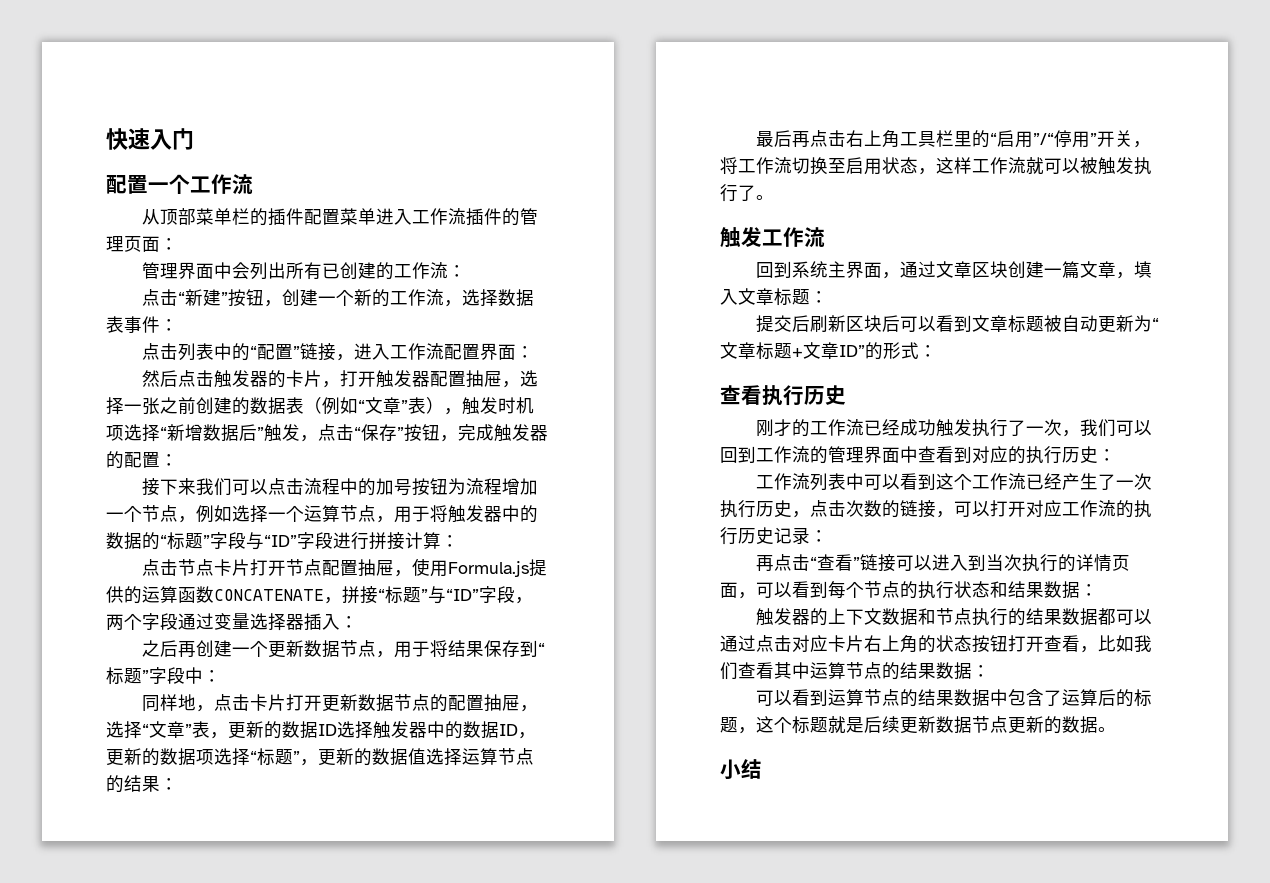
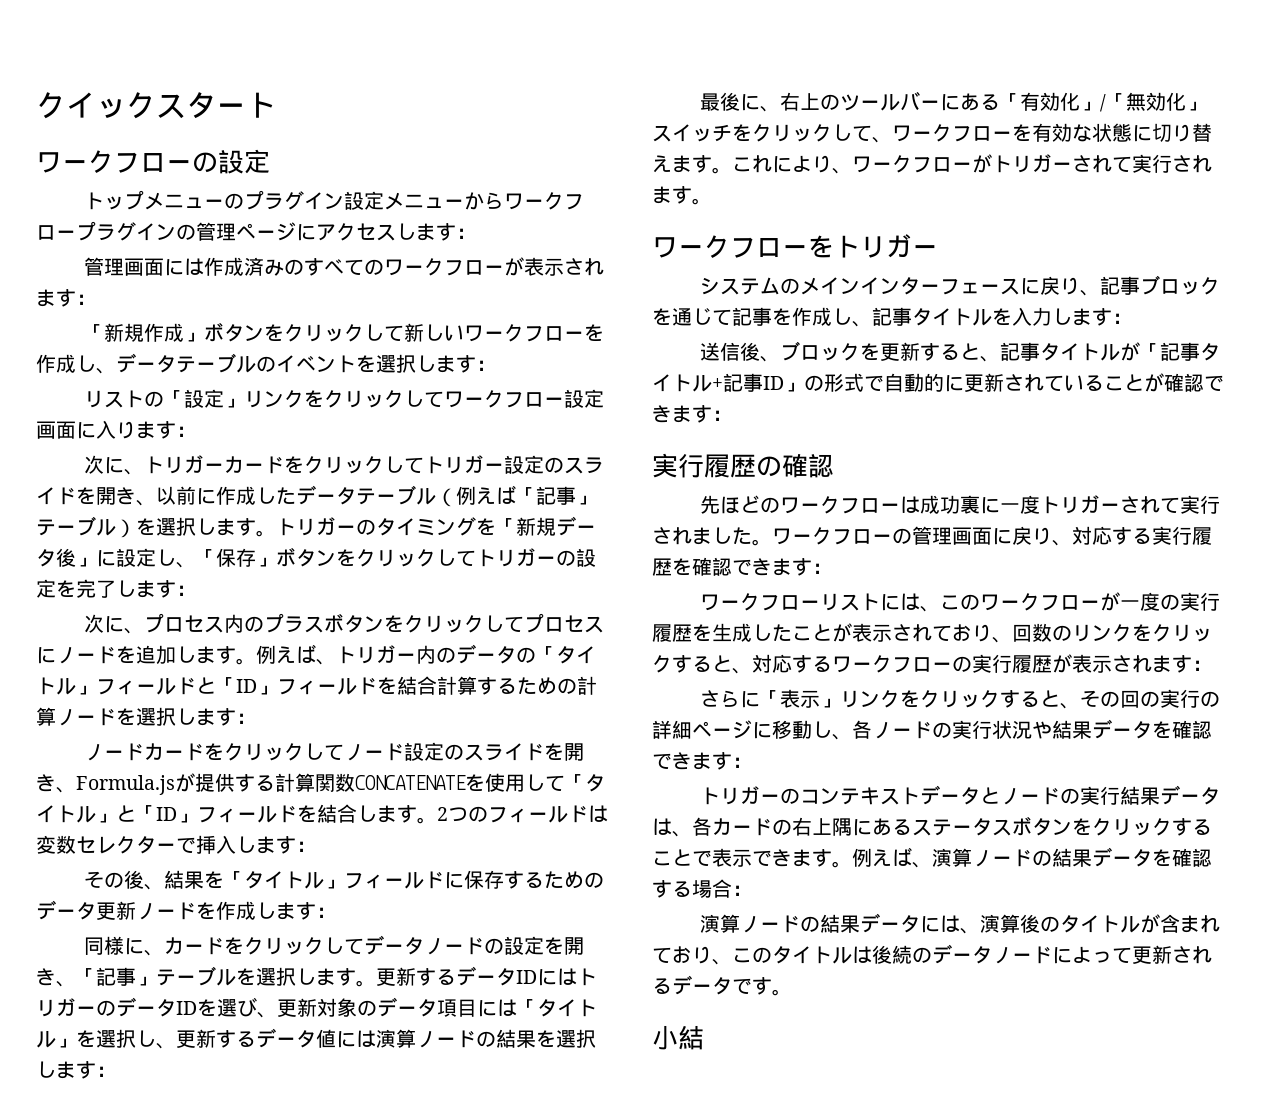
[106,128,194,150] [106,174,253,195] [141,208,538,226] [106,236,178,252] [141,262,466,280] [141,289,534,307] [106,316,178,333] [141,343,534,361] [141,370,538,388] [106,397,534,415] [106,424,548,442] [106,451,178,469] [141,478,538,496] [106,505,538,523] [106,532,459,550] [141,558,547,577] [106,586,533,604] [106,613,358,631] [141,640,545,658] [106,667,221,685] [141,694,538,712] [106,721,536,739] [106,748,534,766] [106,775,178,793] [755,130,1151,148] [720,157,1152,175] [720,184,774,202] [720,227,825,248] [755,261,1152,279] [720,288,828,306] [755,315,1159,333] [720,342,937,360] [720,385,846,406] [755,419,1152,437] [720,446,1116,464] [755,473,1152,491] [720,500,1152,518] [720,527,828,545] [755,554,1130,572] [720,581,1098,599] [755,608,1152,626] [720,635,1152,653] [720,662,990,680] [755,689,1152,707] [720,716,1098,734] 快速入门 // 配置一个工作流 // 从顶部菜单栏的插件配置菜单进入工作流插件的管理页面： // 管理界面中会列出所有已创建的工作流： // 点击“新建”按钮，创建一个新的工作流，选择数据表事件： // 点击列表中的“配置”链接，进入工作流配置界面： // 然后点击触发器的卡片，打开触发器配置抽屉，选择一张之前创建的数据表（例如“文章”表），触发时机项选择“新增数据后”触发，点击“保存”按钮，完成触发器的配置： // 接下来我们可以点击流程中的加号按钮为流程增加一个节点，例如选择一个运算节点，用于将触发器中的数据的“标题”字段与“ID”字段进行拼接计算： // 点击节点卡片打开节点配置抽屉，使用Formula.js提供的运算函数CONCATENATE，拼接“标题”与“ID”字段，两个字段通过变量选择器插入： // 之后再创建一个更新数据节点，用于将结果保存到“标题”字段中： // 同样地，点击卡片打开更新数据节点的配置抽屉，选择“文章”表，更新的数据ID选择触发器中的数据ID，更新的数据项选择“标题”，更新的数据值选择运算节点的结果： // 最后再点击右上角工具栏里的“启用”/“停用”开关，将工作流切换至启用状态，这样工作流就可以被触发执行了。 // 触发工作流 // 回到系统主界面，通过文章区块创建一篇文章，填入文章标题： // 提交后刷新区块后可以看到文章标题被自动更新为“文章标题+文章ID”的形式： // 查看执行历史 // 刚才的工作流已经成功触发执行了一次，我们可以回到工作流的管理界面中查看到对应的执行历史： // 工作流列表中可以看到这个工作流已经产生了一次执行历史，点击次数的链接，可以打开对应工作流的执行历史记录： // 再点击“查看”链接可以进入到当次执行的详情页面，可以看到每个节点的执行状态和结果数据： // 触发器的上下文数据和节点执行的结果数据都可以通过点击对应卡片右上角的状态按钮打开查看，比如我们查看其中运算节点的结果数据： // 可以看到运算节点的结果数据中包含了运算后的标题，这个标题就是后续更新数据节点更新的数据 -> [36,92,276,119] [36,149,270,174] [84,190,585,210] [36,221,476,241] [84,257,605,276] [36,289,96,307] [84,322,605,342] [36,353,496,374] [84,389,605,408] [36,420,196,439] [84,455,605,475] [36,485,596,507] [36,516,596,538] [36,547,596,568] [36,579,196,598] [84,613,605,634] [36,644,596,665] [36,676,597,695] [36,707,256,726] [84,742,585,761] [36,773,605,795] [36,804,608,824] [36,835,316,854] [84,870,605,890] [36,900,336,920] [84,935,585,956] [36,966,597,987] [36,997,597,1018] [36,1028,596,1049] [36,1061,116,1079] [700,91,1207,112] [652,123,1212,143] [652,154,1212,174] [652,186,712,205] [652,234,938,258] [700,275,1221,296] [652,307,1132,327] [700,341,1221,362] [652,373,1224,392] [652,405,732,423] [652,453,834,478] [700,495,1221,514] [652,526,1212,546] [652,557,832,576] [700,592,1221,612] [652,623,1212,643] [652,654,1212,674] [700,689,1221,709] [652,719,1212,740] [652,752,752,770] [700,785,1221,805] [652,816,1212,837] [652,847,1212,868] [652,879,752,898] [700,913,1221,934] [652,944,1212,965] [652,975,772,995] クイックスタート // ワークフローの設定 // トップメニューのプラグイン設定メニューからワークフロープラグインの管理ページにアクセスします： // 管理画面には作成済みのすべてのワークフローが表示されます： // 「新規作成」ボタンをクリックして新しいワークフローを作成し、データテーブルのイベントを選択します： // リストの「設定」リンクをクリックしてワークフロー設定画面に入ります： // 次に、トリガーカードをクリックしてトリガー設定のスライドを開き、以前に作成したデータテーブル（例えば「記事」テーブル）を選択します。トリガーのタイミングを「新規データ後」に設定し、「保存」ボタンをクリックしてトリガーの設定を完了します： // 次に、プロセス内のプラスボタンをクリックしてプロセスにノードを追加します。例えば、トリガー内のデータの「タイトル」フィールドと「ID」フィールドを結合計算するための計算ノードを選択します： // ノードカードをクリックしてノード設定のスライドを開き、Formula.jsが提供する計算関数CONCATENATEを使用して「タイトル」と「ID」フィールドを結合します。2つのフィールドは変数セレクターで挿入します： // その後、結果を「タイトル」フィールドに保存するためのデータ更新ノードを作成します： // 同様に、カードをクリックしてデータノードの設定を開き、「記事」テーブルを選択します。更新するデータIDにはトリガーのデータIDを選び、更新対象のデータ項目には「タイトル」を選択し、更新するデータ値には演算ノードの結果を選択します： // 最後に、右上のツールバーにある「有効化」/「無効化」スイッチをクリックして、ワークフローを有効な状態に切り替えます。これにより、ワークフローがトリガーされて実行されます。 // ワークフローをトリガー // システムのメインインターフェースに戻り、記事ブロックを通じて記事を作成し、記事タイトルを入力します： // 送信後、ブロックを更新すると、記事タイトルが「記事タイトル+記事ID」の形式で自動的に更新されていることが確認できます： // 実行履歴の確認 // 先ほどのワークフローは成功裏に一度トリガーされて実行されました。ワークフローの管理画面に戻り、対応する実行履歴を確認できます： // ワークフローリストには、このワークフローが一度の実行履歴を生成したことが表示されており、回数のリンクをクリックすると、対応するワークフローの実行履歴が表示されます： // さらに「表示」リンクをクリックすると、その回の実行の詳細ページに移動し、各ノードの実行状況や結果データを確認できます： // トリガーのコンテキストデータとノードの実行結果データは、各カードの右上隅にあるステータスボタンをクリックすることで表示できます。例えば、演算ノードの結果データを確認する場合： // 演算ノードの結果データには、演算後のタイトルが含まれており、このタイトルは後続のデータノードによって更新されるデータです
[741,759,762,779] 结 -> [678,1025,704,1050] 結

